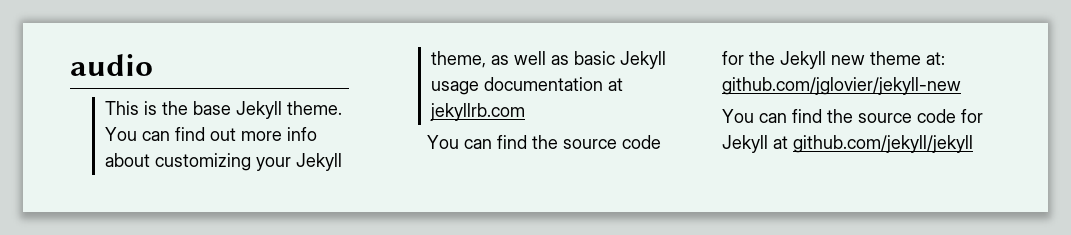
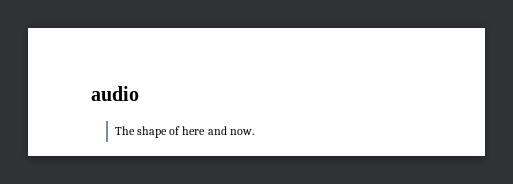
[104,101,342,119] [104,127,317,141] [104,153,342,171] [430,51,666,69] [430,77,623,95] [429,103,525,121] [426,135,661,149] [722,51,945,69] [722,77,961,95] [722,109,983,123] [722,135,973,153] This is the base Jekyll theme. You can find out more info about customizing your Jekyll theme, as well as basic Jekyll usage documentation at jekyllrb.com // You can find the source code for the Jekyll new theme at: github.com/jglovier/jekyll-new // You can find the source code for Jekyll at github.com/jekyll/jekyll -> [114,126,254,138] The shape of here and now.

